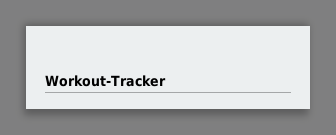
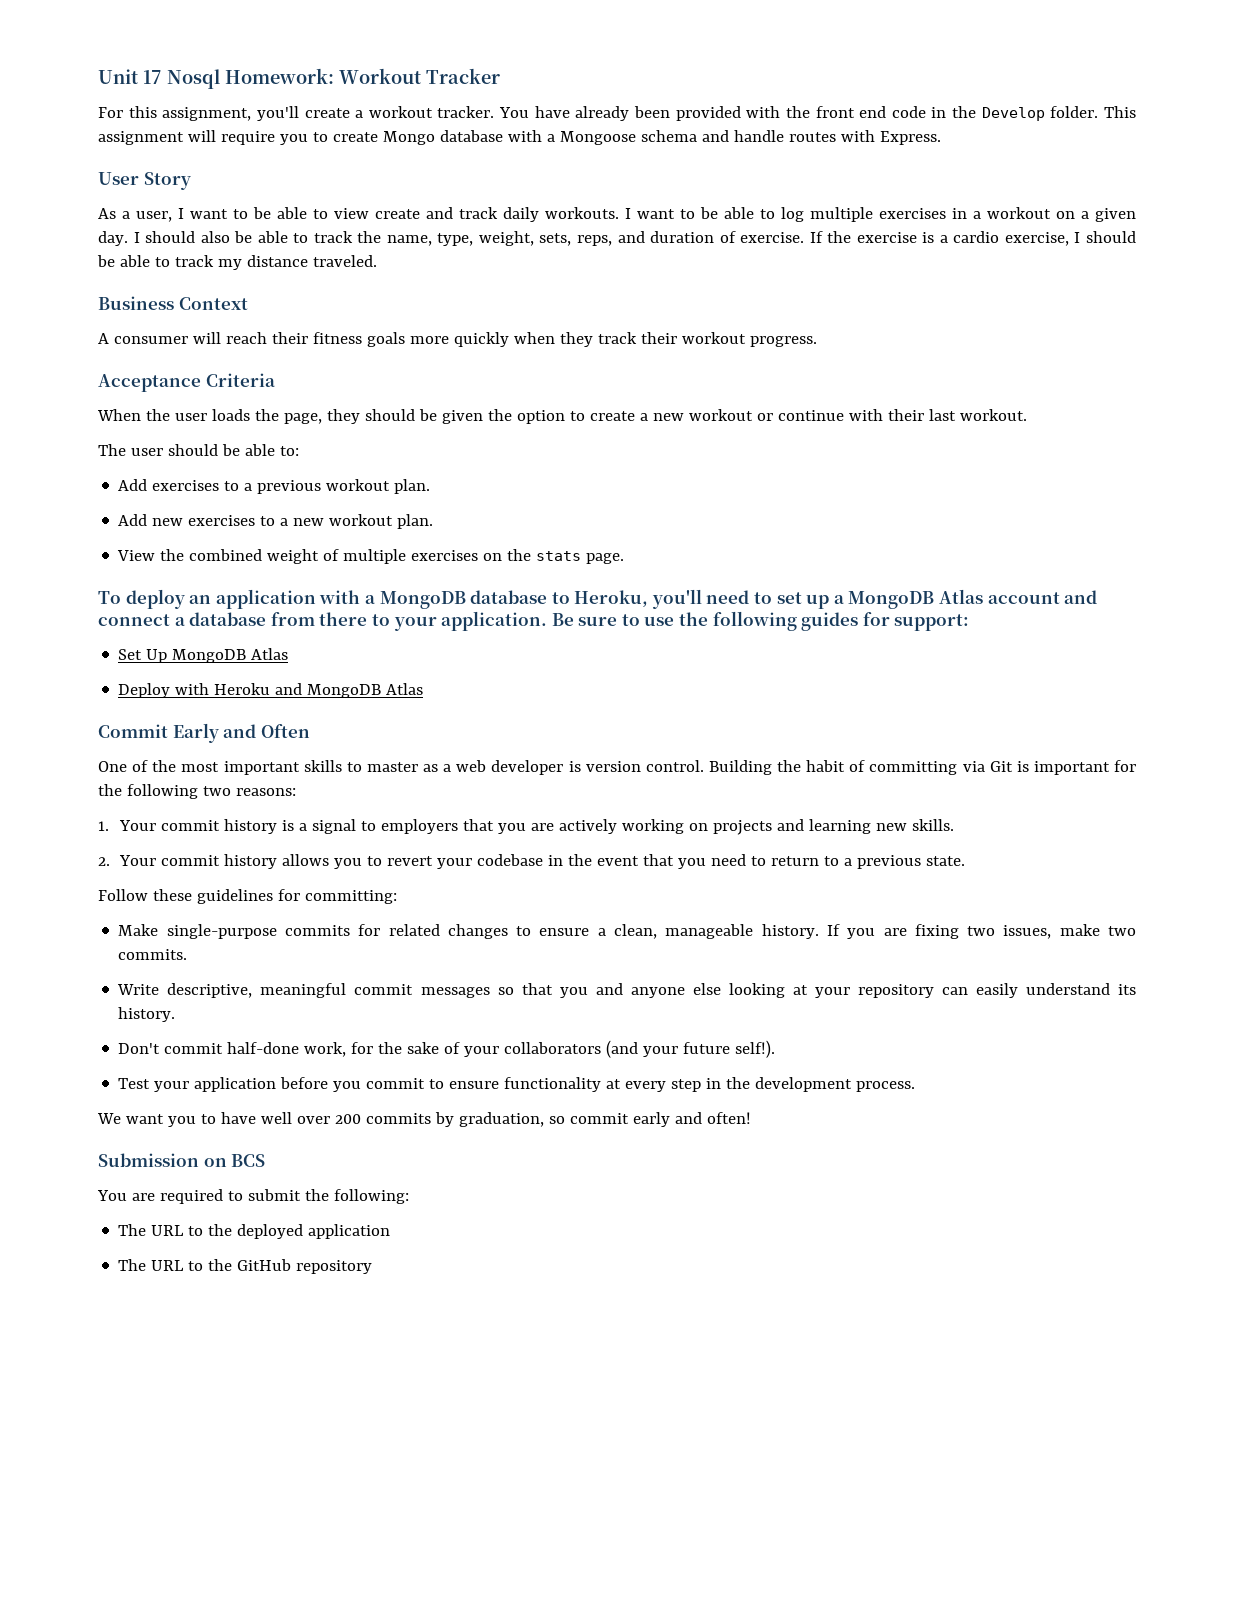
[45,75,166,87] Workout-Tracker -> [98,68,500,89] [98,106,1136,121] [98,130,941,145] [98,172,191,190] [98,207,1136,222] [98,231,1136,246] [97,255,377,270] [98,296,248,310] [98,332,817,347] [98,373,275,392] [97,409,1027,424] [98,444,299,456] [118,479,431,494] [118,514,434,529] [117,549,625,564] [98,589,1098,609] [98,611,970,631] [118,648,289,663] [118,683,424,698] [98,723,310,743] [98,760,1136,775] [98,784,296,799] [98,819,955,835] [98,854,966,869] [98,889,397,904] [118,924,1136,939] [118,949,188,960] [117,983,1137,998] [118,1007,176,1022] [118,1040,776,1058] [118,1077,916,1092] [97,1112,751,1127] [98,1153,266,1167] [97,1189,409,1204] [118,1224,391,1239] [118,1259,373,1274] Unit 17 Nosql Homework: Workout Tracker // For this assignment, you'll create a workout tracker. You have already been provided with the front end code in the Develop folder. This assignment will require you to create Mongo database with a Mongoose schema and handle routes with Express. // User Story // As a user, I want to be able to view create and track daily workouts. I want to be able to log multiple exercises in a workout on a given day. I should also be able to track the name, type, weight, sets, reps, and duration of exercise. If the exercise is a cardio exercise, I should be able to track my distance traveled. // Business Context // A consumer will reach their fitness goals more quickly when they track their workout progress. // Acceptance Criteria // When the user loads the page, they should be given the option to create a new workout or continue with their last workout. // The user should be able to: // Add exercises to a previous workout plan. // Add new exercises to a new workout plan. // View the combined weight of multiple exercises on the stats page. // To deploy an application with a MongoDB database to Heroku, you'll need to set up a MongoDB Atlas account and connect a database from there to your application. Be sure to use the following guides for support: // Set Up MongoDB Atlas // Deploy with Heroku and MongoDB Atlas // Commit Early and Often // One of the most important skills to master as a web developer is version control. Building the habit of committing via Git is important for the following two reasons: // 1. Your commit history is a signal to employers that you are actively working on projects and learning new skills. // 2. Your commit history allows you to revert your codebase in the event that you need to return to a previous state. // Follow these guidelines for committing: // Make single-purpose commits for related changes to ensure a clean, manageable history. If you are fixing two issues, make two commits. // Write descriptive, meaningful commit messages so that you and anyone else looking at your repository can easily understand its history. // Don't commit half-done work, for the sake of your collaborators (and your future self!). // Test your application before you commit to ensure functionality at every step in the development process. // We want you to have well over 200 commits by graduation, so commit early and often! // Submission on BCS // You are required to submit the following: // The URL to the deployed application // The URL to the GitHub repository

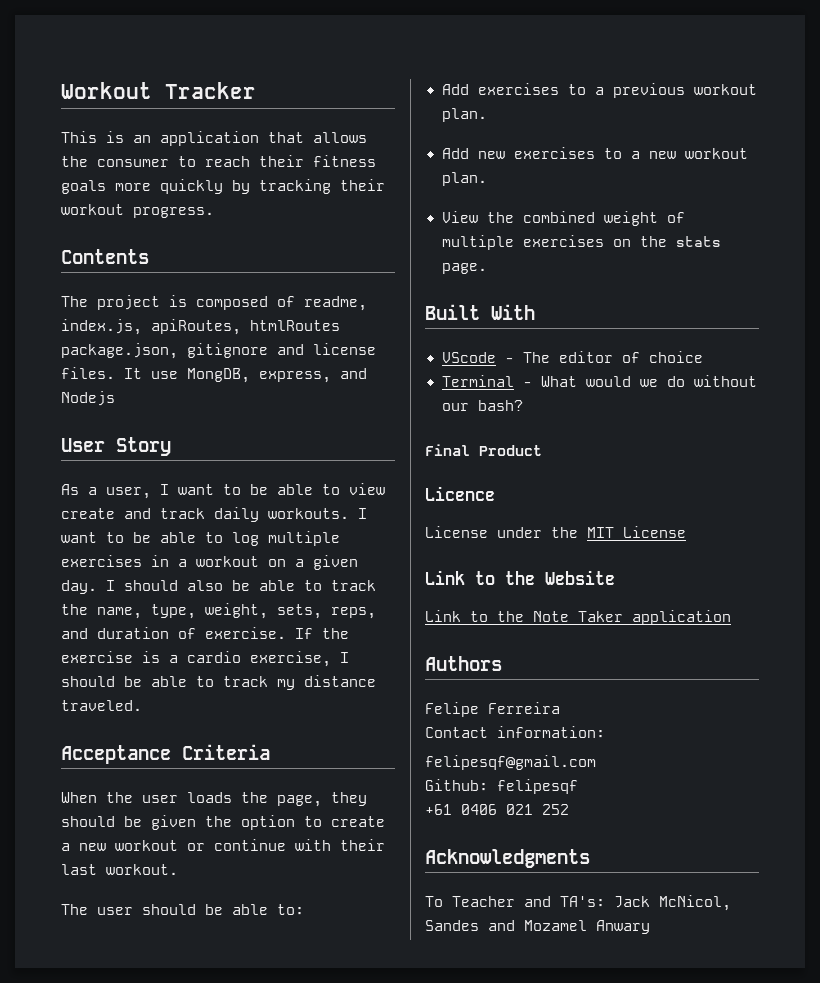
[98,68,500,89] [98,106,1136,121] [98,130,941,145] Unit 17 Nosql Homework: Workout Tracker // For this assignment, you'll create a workout tracker. You have already been provided with the front end code in the Develop folder. This assignment will require you to create Mongo database with a Mongoose schema and handle routes with Express. -> [61,82,256,99] [61,131,367,146] [61,155,376,167] [61,179,385,194] [61,204,214,218] [61,249,149,264] [61,295,367,311] [61,319,340,335] [61,343,376,359] [61,367,367,383] [61,391,115,406] Workout Tracker // This is an application that allows the consumer to reach their fitness goals more quickly by tracking their workout progress. // Contents // The project is composed of readme, index.js, apiRoutes, htmlRoutes package.json, gitignore and license files. It use MongDB, express, and Nodejs
[98,296,248,310] [98,332,817,347] // Business Context // A consumer will reach their fitness goals more quickly when they track their workout progress. -> (142, 705) none
[98,589,1098,609] [98,611,970,631] [118,648,289,663] [118,683,424,698] [98,723,310,743] [98,760,1136,775] [98,784,296,799] [98,819,955,835] [98,854,966,869] [98,889,397,904] [118,924,1136,939] [118,949,188,960] [117,983,1137,998] [118,1007,176,1022] [118,1040,776,1058] [118,1077,916,1092] [97,1112,751,1127] [98,1153,266,1167] [97,1189,409,1204] [118,1224,391,1239] [118,1259,373,1274] To deploy an application with a MongoDB database to Heroku, you'll need to set up a MongoDB Atlas account and connect a database from there to your application. Be sure to use the following guides for support: // Set Up MongoDB Atlas // Deploy with Heroku and MongoDB Atlas // Commit Early and Often // One of the most important skills to master as a web developer is version control. Building the habit of committing via Git is important for the following two reasons: // 1. Your commit history is a signal to employers that you are actively working on projects and learning new skills. // 2. Your commit history allows you to revert your codebase in the event that you need to return to a previous state. // Follow these guidelines for committing: // Make single-purpose commits for related changes to ensure a clean, manageable history. If you are fixing two issues, make two commits. // Write descriptive, meaningful commit messages so that you and anyone else looking at your repository can easily understand its history. // Don't commit half-done work, for the sake of your collaborators (and your future self!). // Test your application before you commit to ensure functionality at every step in the development process. // We want you to have well over 200 commits by graduation, so commit early and often! // Submission on BCS // You are required to submit the following: // The URL to the deployed application // The URL to the GitHub repository -> [425,304,535,320] [441,351,703,363] [441,375,757,387] [441,400,523,411] [425,444,542,456] [425,486,495,501] [425,526,686,538] [425,570,615,585] [425,610,731,625] [425,656,502,671] [425,702,560,717] [425,726,605,738] [425,755,596,770] [425,779,578,794] [425,804,569,815] [425,849,590,868] [425,895,731,911] [425,920,650,934] Built With // VScode - The editor of choice // Terminal - What would we do without our bash? // Final Product // Licence // License under the MIT License // Link to the Website // Link to the Note Taker application // Authors // Felipe Ferreira // Contact information: // felipesqf@gmail.com // Github: felipesqf // +61 0406 021 252 // Acknowledgments // To Teacher and TA's: Jack McNicol, Sandes and Mozamel Anwary

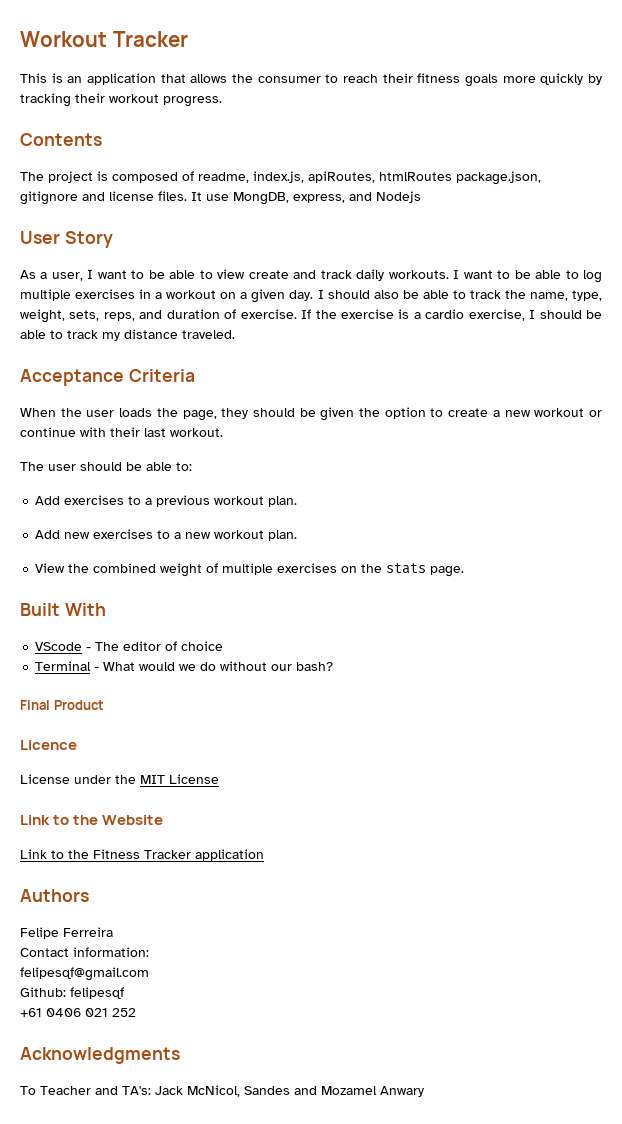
[533,611,623,622] Note Taker -> [93,849,191,859] Fitness Tracker

